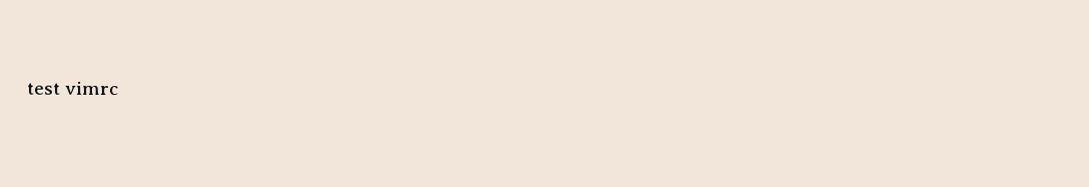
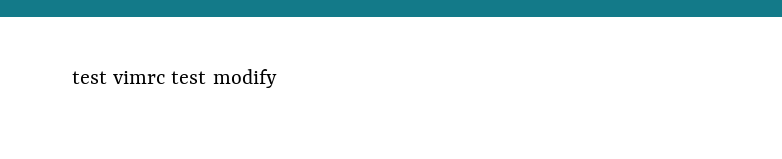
(120, 88) none -> [171,69,277,88] test modify

